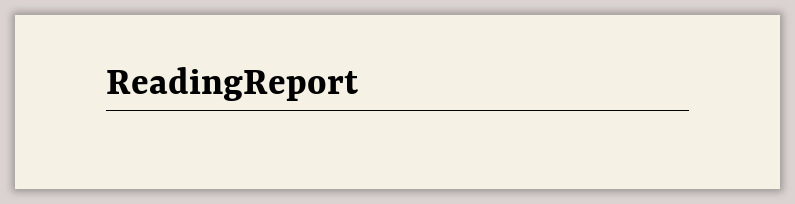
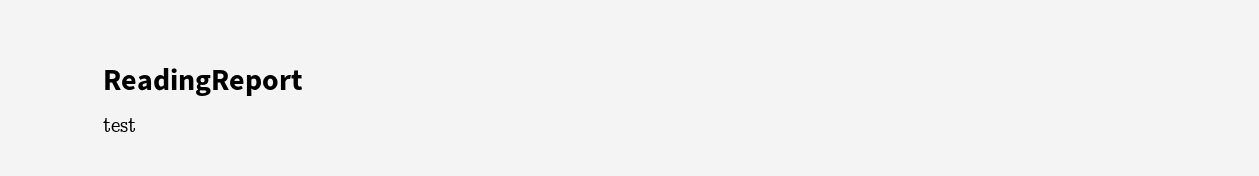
(358, 84) none -> [103,118,136,132] // test

